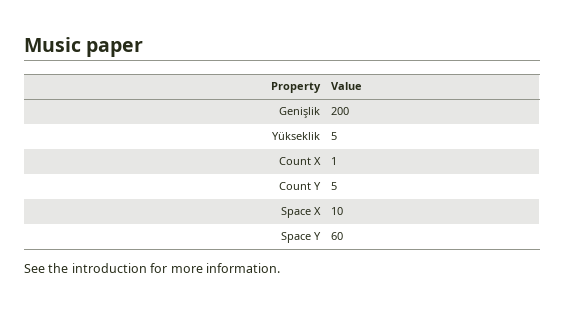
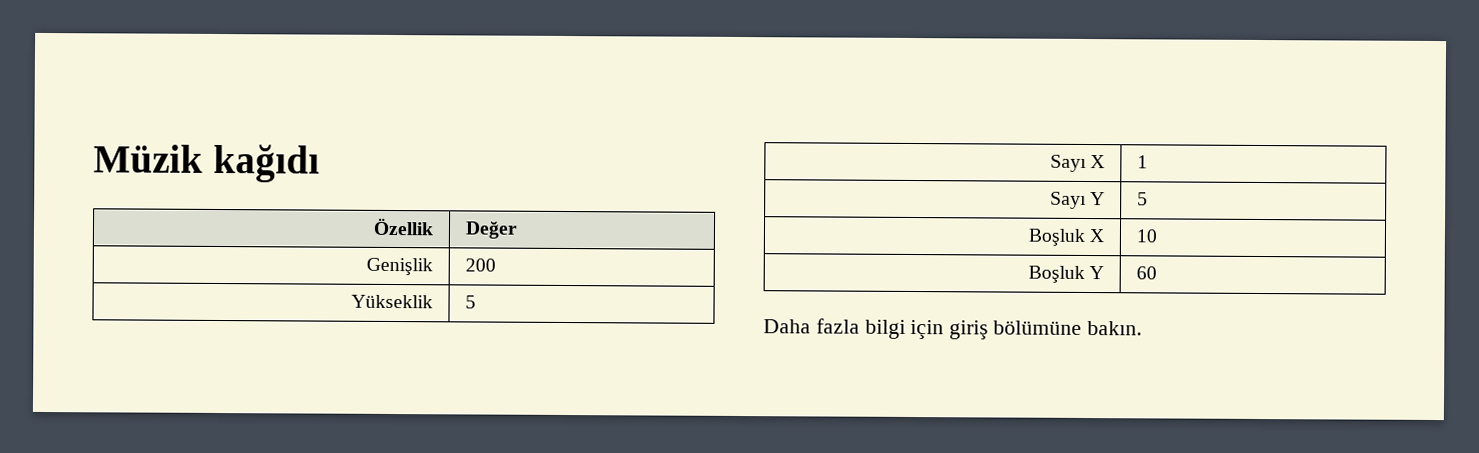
[24,37,144,57] [271,82,322,93] [330,82,362,90] Music paper // Property | Value -> [93,143,320,183] [373,217,435,236] [464,221,518,239] Müzik kağıdı // Özellik | Değer
[279,157,312,165] Count -> [1050,154,1088,173] Sayı
[279,182,312,190] Count -> [1050,191,1088,210] Sayı
[281,207,312,218] Space -> [1028,228,1086,246] Boşluk
[281,232,312,243] Space -> [1028,265,1086,283] Boşluk
[24,263,280,273] See the introduction for more information. -> [763,318,1142,340] Daha fazla bilgi için giriş bölümüne bakın.

